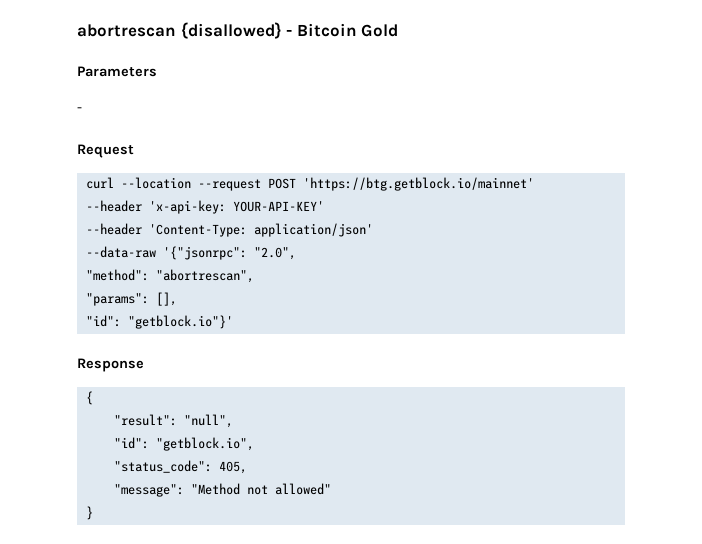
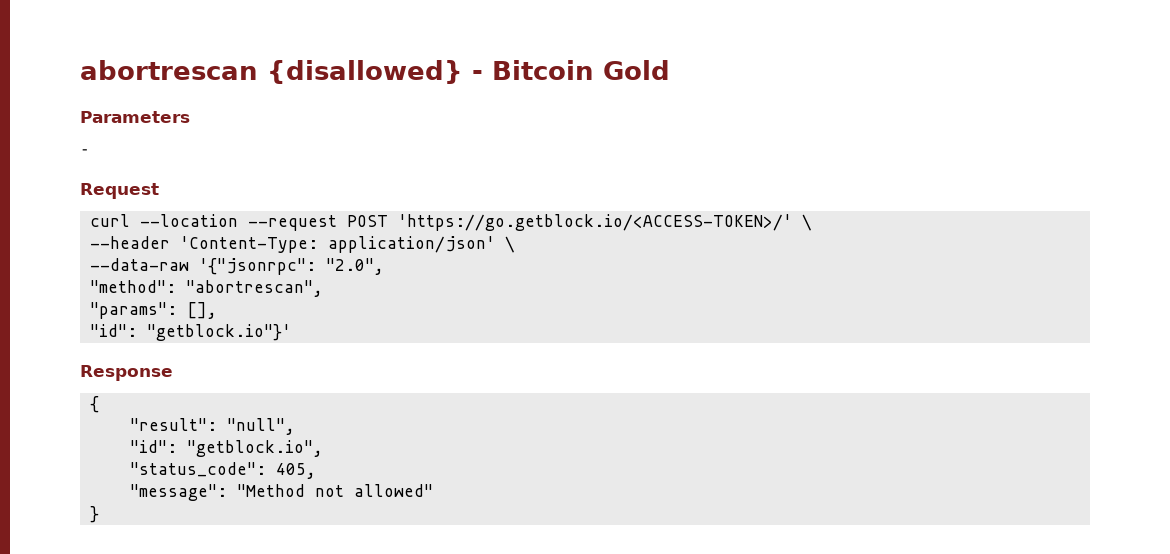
[302,177,534,191] [85,200,324,214] 'https://btg.getblock.io/mainnet' // --header 'x-api-key: YOUR-API-KEY' -> [398,214,813,231] 'https://go.getblock.io/<ACCESS-TOKEN>/' \
(373, 230) none -> [505,236,516,253] \

